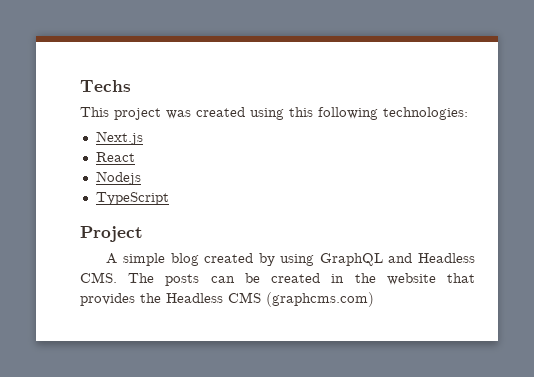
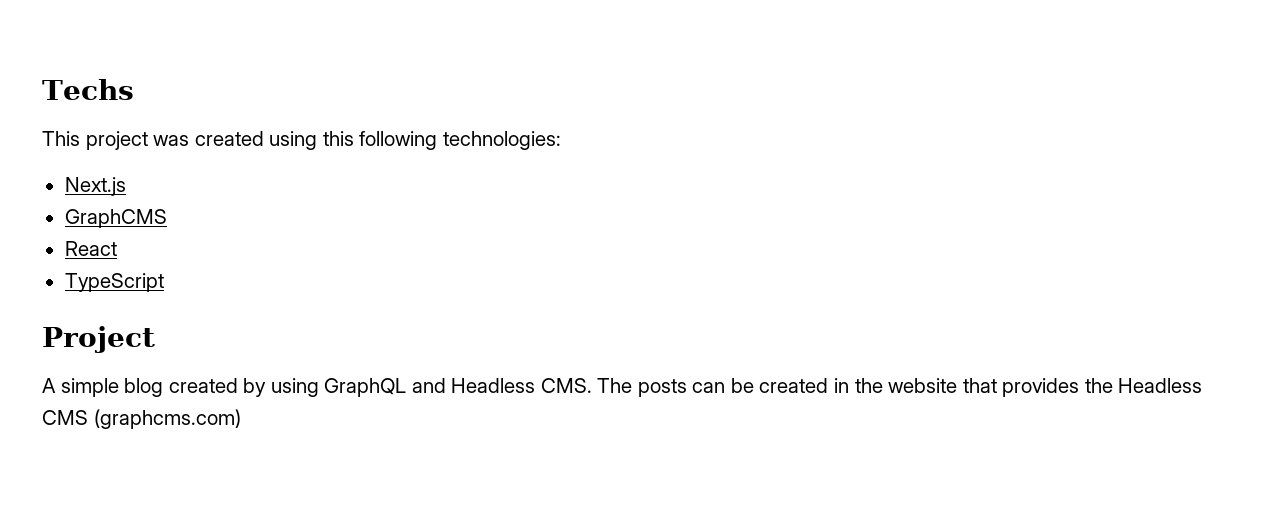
(143, 138) none -> [64,209,167,228] // GraphCMS
[95,171,141,185] // Nodejs -> (117, 248) none

